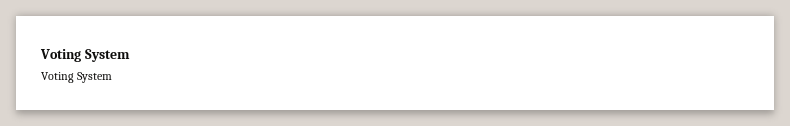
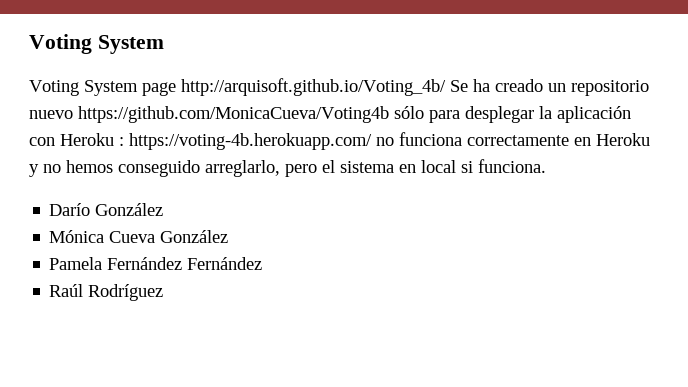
(113, 77) none -> [142,78,649,96] [29,106,631,123] [29,132,650,150] [29,159,546,177] [49,203,164,216] [49,230,229,243] [49,257,263,270] [49,284,164,301] page http://arquisoft.github.io/Voting_4b/ Se ha creado un repositorio nuevo https://github.com/MonicaCueva/Voting4b sólo para desplegar la aplicación con Heroku : https://voting-4b.herokuapp.com/ no funciona correctamente en Heroku y no hemos conseguido arreglarlo, pero el sistema en local si funciona. // Darío González // Mónica Cueva González // Pamela Fernández Fernández // Raúl Rodríguez

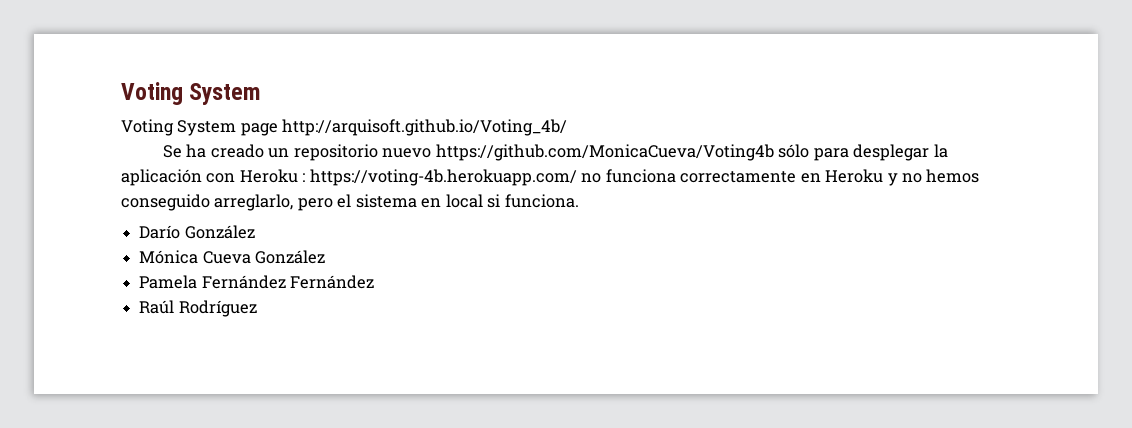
(446, 87) none -> (568, 127) //

